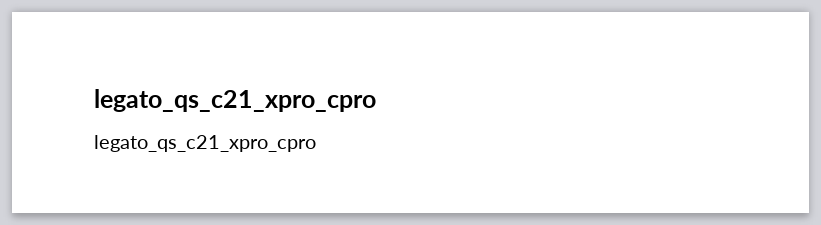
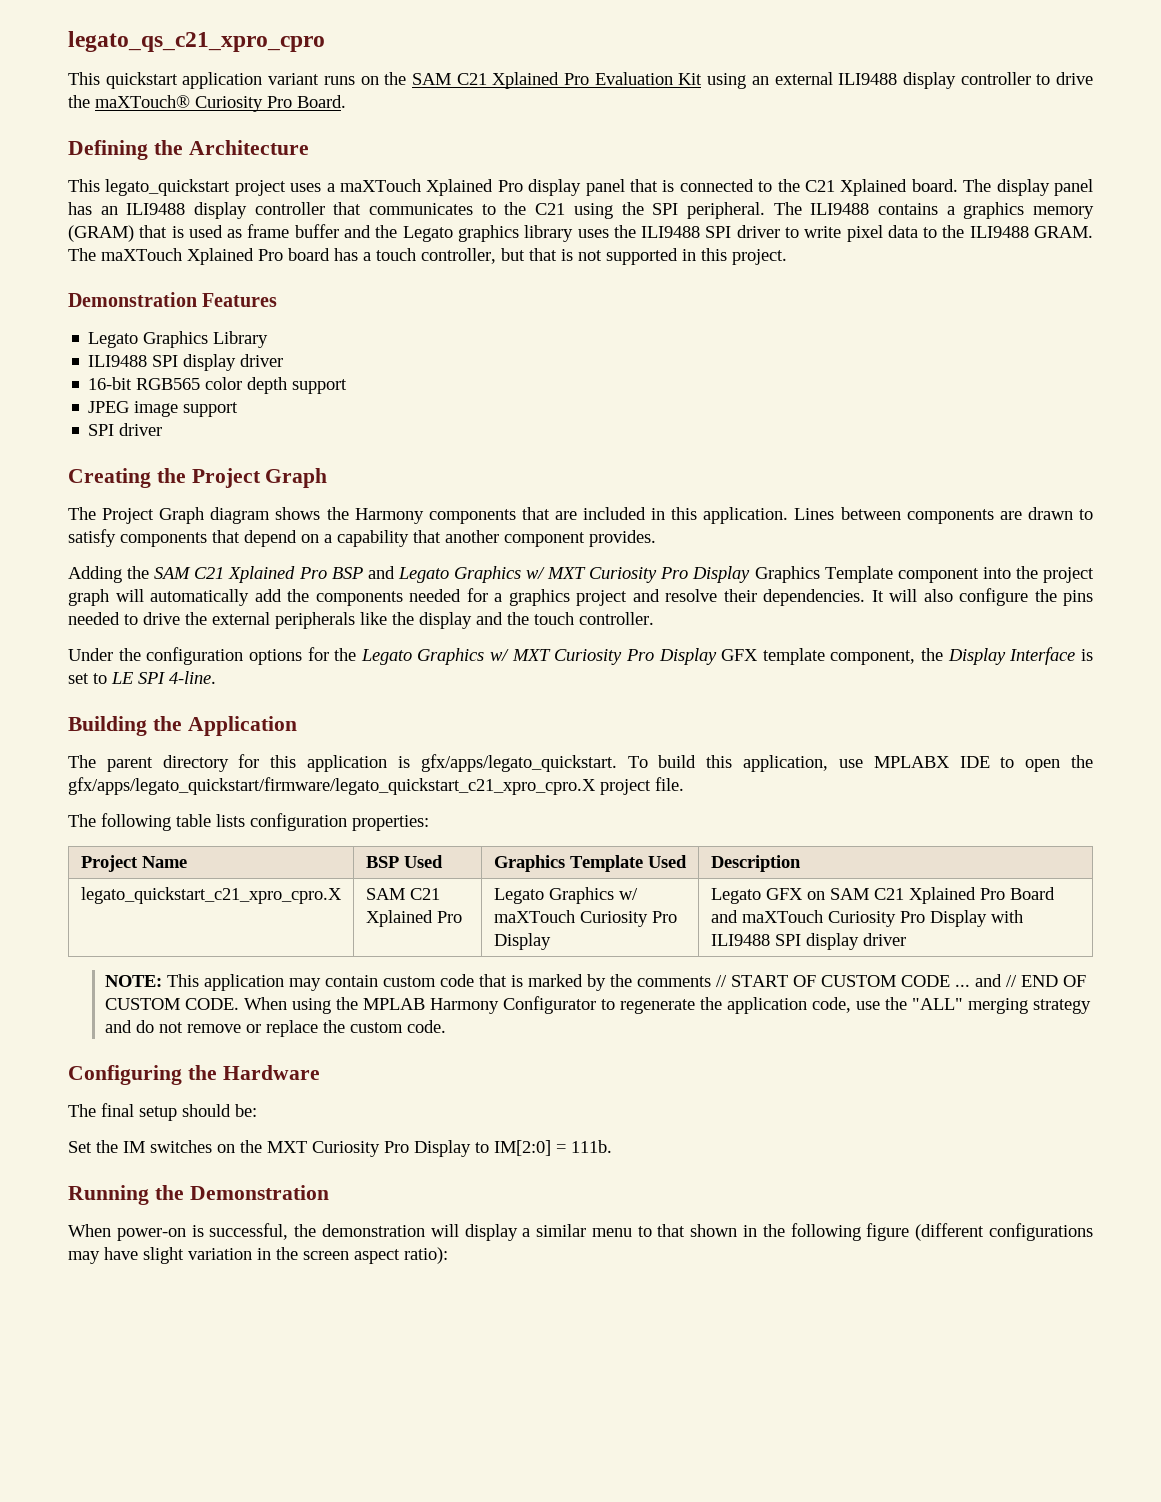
[94,135,316,152] legato_qs_c21_xpro_cpro -> [68,72,1094,89] [68,95,346,112] [68,140,309,160] [68,179,1093,196] [68,202,1095,219] [68,224,1093,242] [68,248,787,265] [68,292,278,307] [88,331,269,348] [88,354,284,371] [88,377,348,394] [88,401,239,417] [88,423,163,436] [68,468,328,488] [68,507,1093,524] [68,529,656,547] [68,566,1095,583] [68,588,1093,606] [68,612,654,629] [68,647,1094,665] [68,671,216,684] [68,716,297,736] [68,754,1094,772] [68,777,684,795] [68,813,429,831] [80,855,187,872] [365,855,443,868] [493,855,687,872] [710,855,801,872] [80,887,342,904] [365,888,440,900] [365,910,462,927] [493,887,638,904] [493,910,677,927] [493,933,551,950] [710,887,1055,904] [710,910,1023,927] [710,933,906,950] [104,974,1086,991] [104,996,1091,1014] [104,1020,446,1037] [68,1065,320,1085] [68,1103,257,1121] [68,1140,612,1157] [68,1185,329,1205] [68,1223,1093,1241] [68,1247,448,1264] This quickstart application variant runs on the SAM C21 Xplained Pro Evaluation Kit using an external ILI9488 display controller to drive the maXTouch® Curiosity Pro Board. // Defining the Architecture // This legato_quickstart project uses a maXTouch Xplained Pro display panel that is connected to the C21 Xplained board. The display panel has an ILI9488 display controller that communicates to the C21 using the SPI peripheral. The ILI9488 contains a graphics memory (GRAM) that is used as frame buffer and the Legato graphics library uses the ILI9488 SPI driver to write pixel data to the ILI9488 GRAM. The maXTouch Xplained Pro board has a touch controller, but that is not supported in this project. // Demonstration Features // Legato Graphics Library // ILI9488 SPI display driver // 16-bit RGB565 color depth support // JPEG image support // SPI driver // Creating the Project Graph // The Project Graph diagram shows the Harmony components that are included in this application. Lines between components are drawn to satisfy components that depend on a capability that another component provides. // Adding the SAM C21 Xplained Pro BSP and Legato Graphics w/ MXT Curiosity Pro Display Graphics Template component into the project graph will automatically add the components needed for a graphics project and resolve their dependencies. It will also configure the pins needed to drive the external peripherals like the display and the touch controller. // Under the configuration options for the Legato Graphics w/ MXT Curiosity Pro Display GFX template component, the Display Interface is set to LE SPI 4-line. // Building the Application // The parent directory for this application is gfx/apps/legato_quickstart. To build this application, use MPLABX IDE to open the gfx/apps/legato_quickstart/firmware/legato_quickstart_c21_xpro_cpro.X project file. // The following table lists configuration properties: // Project Name | BSP Used | Graphics Template Used | Description // legato_quickstart_c21_xpro_cpro.X | SAM C21 Xplained Pro | Legato Graphics w/ maXTouch Curiosity Pro Display | Legato GFX on SAM C21 Xplained Pro Board and maXTouch Curiosity Pro Display with ILI9488 SPI display driver // NOTE: This application may contain custom code that is marked by the comments // START OF CUSTOM CODE ... and // END OF CUSTOM CODE. When using the MPLAB Harmony Configurator to regenerate the application code, use the "ALL" merging strategy and do not remove or replace the custom code. // Configuring the Hardware // The final setup should be: // Set the IM switches on the MXT Curiosity Pro Display to IM[2:0] = 111b. // Running the Demonstration // When power-on is successful, the demonstration will display a similar menu to that shown in the following figure (different configurations may have slight variation in the screen aspect ratio):

